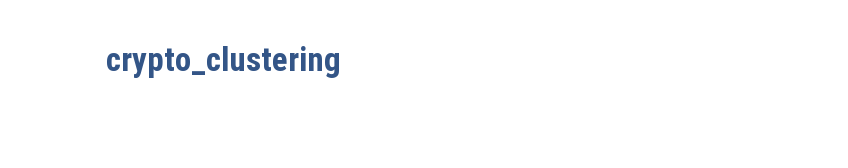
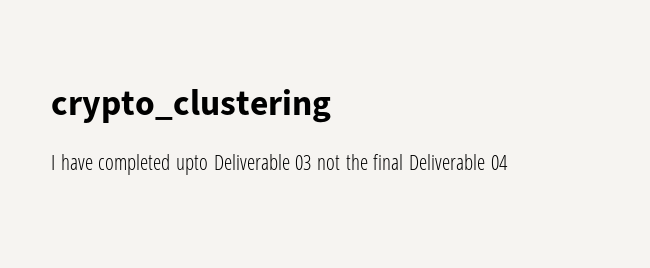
(341, 62) none -> [51,154,508,175] // I have completed upto Deliverable 03 not the final Deliverable 04

